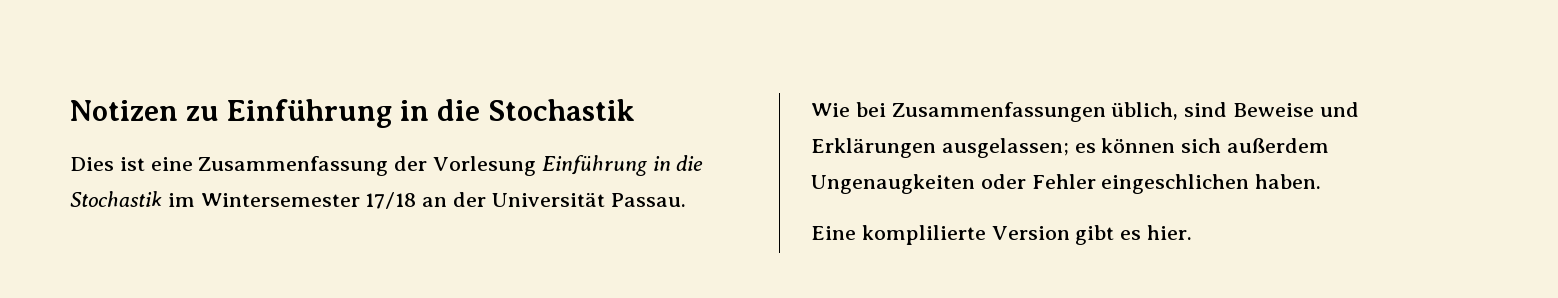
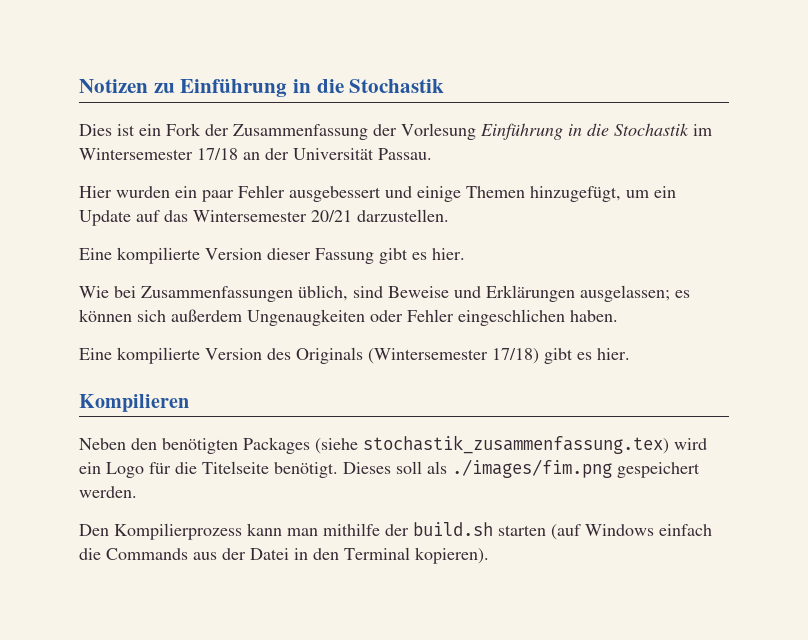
[150,157,193,171] eine -> [139,123,229,136] ein Fork der
(686, 200) none -> [79,185,676,202] [79,209,449,226] [79,247,465,264] // Hier wurden ein paar Fehler ausgebessert und einige Themen hinzugefügt, um ein Update auf das Wintersemester 20/21 darzustellen. // Eine kompilierte Version dieser Fassung gibt es hier.
[861,225,1193,245] komplilierte Version gibt es hier. -> [117,347,630,364] [79,394,189,412] [79,435,707,454] [79,459,700,478] [79,486,137,498] [79,522,712,540] [79,547,489,564] kompilierte Version des Originals (Wintersemester 17/18) gibt es hier. // Kompilieren // Neben den benötigten Packages (siehe stochastik_zusammenfassung.tex) wird ein Logo für die Titelseite benötigt. Dieses soll als ./images/fim.png gespeichert werden. // Den Kompilierprozess kann man mithilfe der build.sh starten (auf Windows einfach die Commands aus der Datei in den Terminal kopieren).

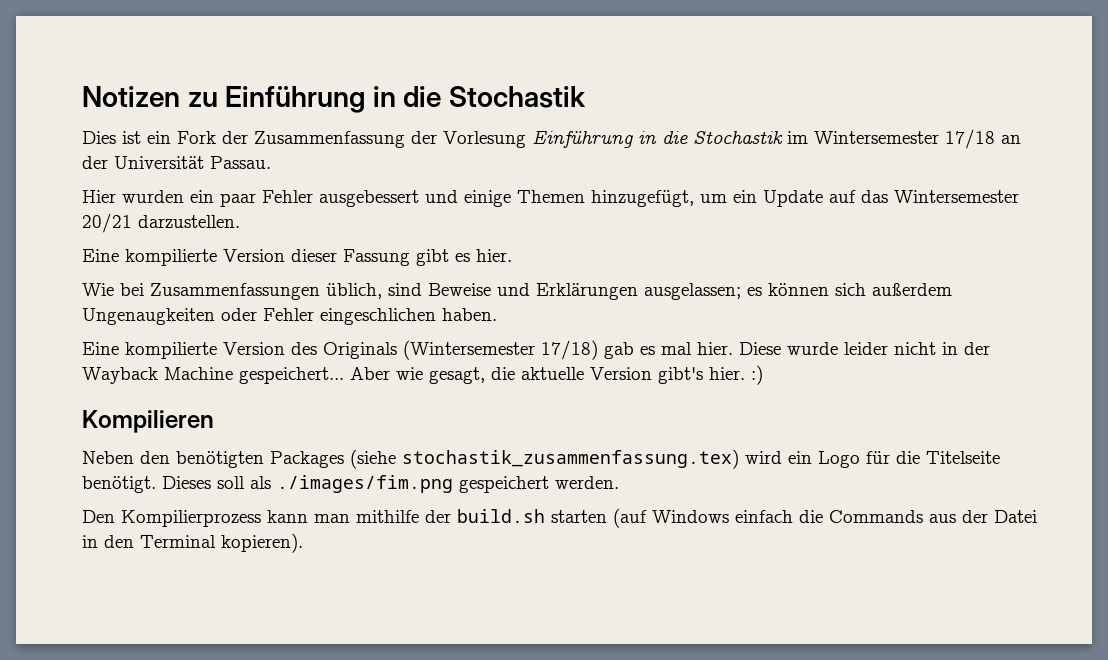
[544,348,630,364] gibt es hier. -> [604,342,990,359] [82,365,763,385] gab es mal hier. Diese wurde leider nicht in der Wayback Machine gespeichert... Aber wie gesagt, die aktuelle Version gibt's hier. :)

